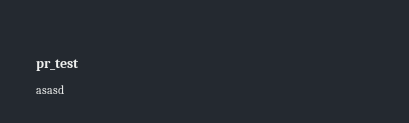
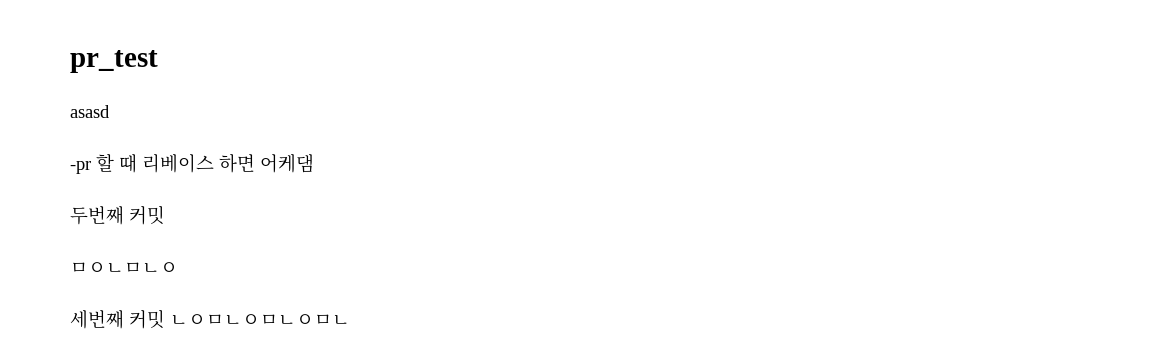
(64, 89) none -> [70,153,314,174] [70,205,165,225] [70,262,178,274] [70,309,350,329] // -pr 할 때 리베이스 하면 어케댐 // 두번째 커밋 // ㅁㅇㄴㅁㄴㅇ // 세번째 커밋 ㄴㅇㅁㄴㅇㅁㄴㅇㅁㄴ

